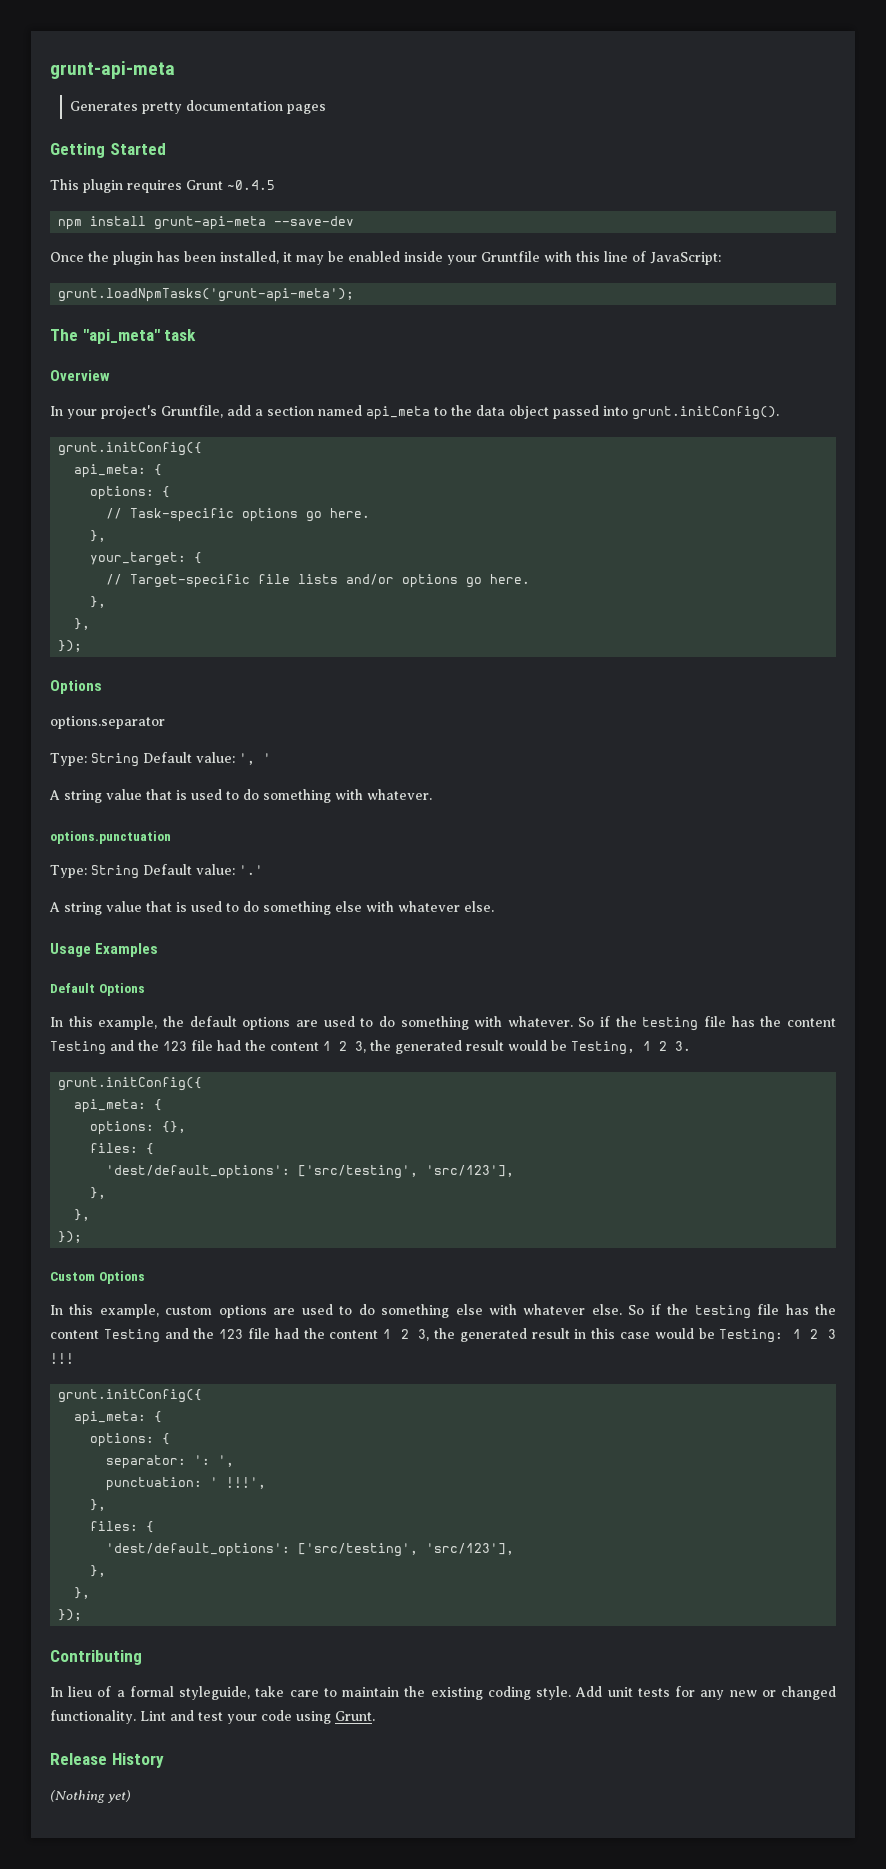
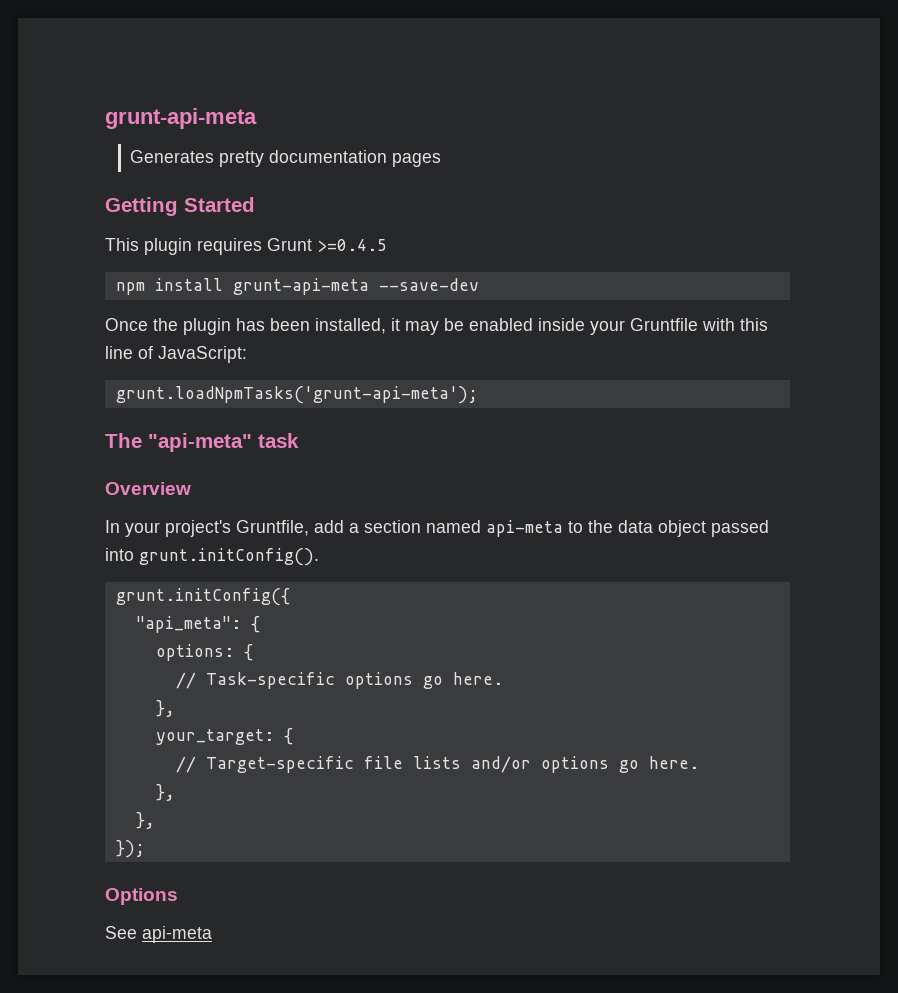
[227,180,275,190] ~0.4.5 -> [317,239,387,252] >=0.4.5
[82,329,160,344] "api_meta" -> [148,433,252,452] "api-meta"
[366,406,430,420] api_meta -> [486,520,563,537] api-meta
[74,464,147,478] api_meta: -> [135,616,241,633] "api_meta":
[50,716,165,729] [50,752,271,767] [49,789,432,803] [50,831,171,844] [50,864,263,879] [49,901,494,915] [50,943,159,957] [50,983,145,996] [50,1016,836,1031] [50,1040,691,1055] [58,1077,203,1091] [74,1099,163,1113] [90,1121,187,1135] [90,1143,155,1155] [106,1165,515,1179] [90,1187,107,1199] [74,1209,91,1221] [58,1231,83,1243] [50,1271,145,1284] [50,1304,837,1319] [50,1328,837,1343] [50,1353,74,1364] [58,1389,203,1403] [74,1411,163,1425] [90,1433,171,1447] [106,1455,235,1469] [106,1477,267,1491] [90,1499,107,1511] [90,1521,155,1533] [106,1543,515,1557] [90,1565,107,1577] [74,1587,91,1599] [58,1609,83,1621] [50,1650,142,1665] [50,1686,836,1700] [50,1710,375,1724] [50,1753,164,1768] [50,1790,131,1803] options.separator // Type: String Default value: ', ' // A string value that is used to do something with whatever. // options.punctuation // Type: String Default value: '.' // A string value that is used to do something else with whatever else. // Usage Examples // Default Options // In this example, the default options are used to do something with whatever. So if the testing file has the content Testing and the 123 file had the content 1 2 3, the generated result would be Testing, 1 2 3. // grunt.initConfig({ // api_meta: { // options: {}, // files: { // 'dest/default_options': ['src/testing', 'src/123'], // }, // }, // }); // Custom Options // In this example, custom options are used to do something else with whatever else. So if the testing file has the content Testing and the 123 file had the content 1 2 3, the generated result in this case would be Testing: 1 2 3 !!! // grunt.initConfig({ // api_meta: { // options: { // separator: ': ', // punctuation: ' !!!', // }, // files: { // 'dest/default_options': ['src/testing', 'src/123'], // }, // }, // }); // Contributing // In lieu of a formal styleguide, take care to maintain the existing coding style. Add unit tests for any new or changed functionality. Lint and test your code using Grunt. // Release History // (Nothing yet) -> [105,926,212,943] See api-meta

